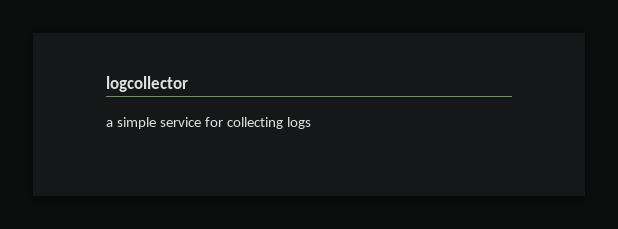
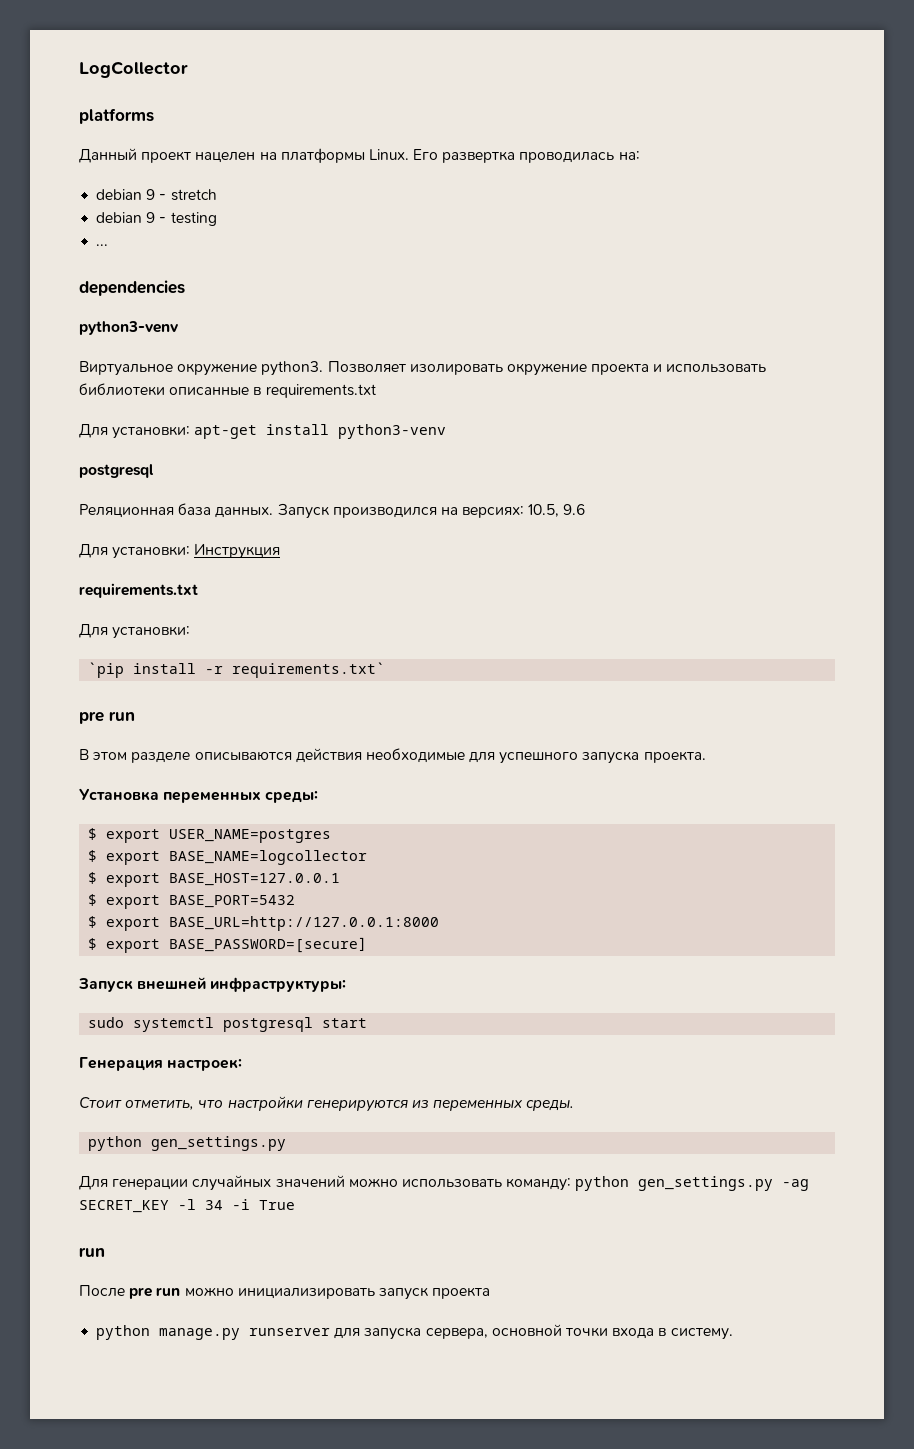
[106,76,188,92] [106,117,311,129] logcollector // a simple service for collecting logs -> [79,61,188,78] [79,108,154,124] [79,148,640,163] [96,189,217,201] [96,212,217,226] [96,244,109,246] [79,280,185,296] [79,321,179,335] [79,361,767,376] [79,383,376,398] [79,424,447,439] [79,464,154,478] [79,503,586,519] [79,543,281,559] [79,583,198,598] [79,624,191,639] [88,662,386,678] [79,711,135,724] [79,748,706,764] [79,788,319,803] [88,828,332,843] [88,850,368,865] [88,872,341,887] [88,894,296,909] [88,916,440,931] [88,937,368,953] [78,977,347,992] [88,1017,368,1032] [79,1057,243,1071] [79,1096,575,1112] [88,1136,287,1151] [79,1175,810,1191] [79,1199,295,1213] [79,1247,105,1257] [79,1285,491,1300] [96,1324,733,1340] LogCollector // platforms // Данный проект нацелен на платформы Linux. Его развертка проводилась на: // debian 9 - stretch // debian 9 - testing // ... // dependencies // python3-venv // Виртуальное окружение python3. Позволяет изолировать окружение проекта и использовать библиотеки описанные в requirements.txt // Для установки: apt-get install python3-venv // postgresql // Реляционная база данных. Запуск производился на версиях: 10.5, 9.6 // Для установки: Инструкция // requirements.txt // Для установки: // `pip install -r requirements.txt` // pre run // В этом разделе описываются действия необходимые для успешного запуска проекта. // Установка переменных среды: // $ export USER_NAME=postgres // $ export BASE_NAME=logcollector // $ export BASE_HOST=127.0.0.1 // $ export BASE_PORT=5432 // $ export BASE_URL=http://127.0.0.1:8000 // $ export BASE_PASSWORD=[secure] // Запуск внешней инфраструктуры: // sudo systemctl postgresql start // Генерация настроек: // Стоит отметить, что настройки генерируются из переменных среды. // python gen_settings.py // Для генерации случайных значений можно использовать команду: python gen_settings.py -ag SECRET_KEY -l 34 -i True // run // После pre run можно инициализировать запуск проекта // python manage.py runserver для запуска сервера, основной точки входа в систему.

